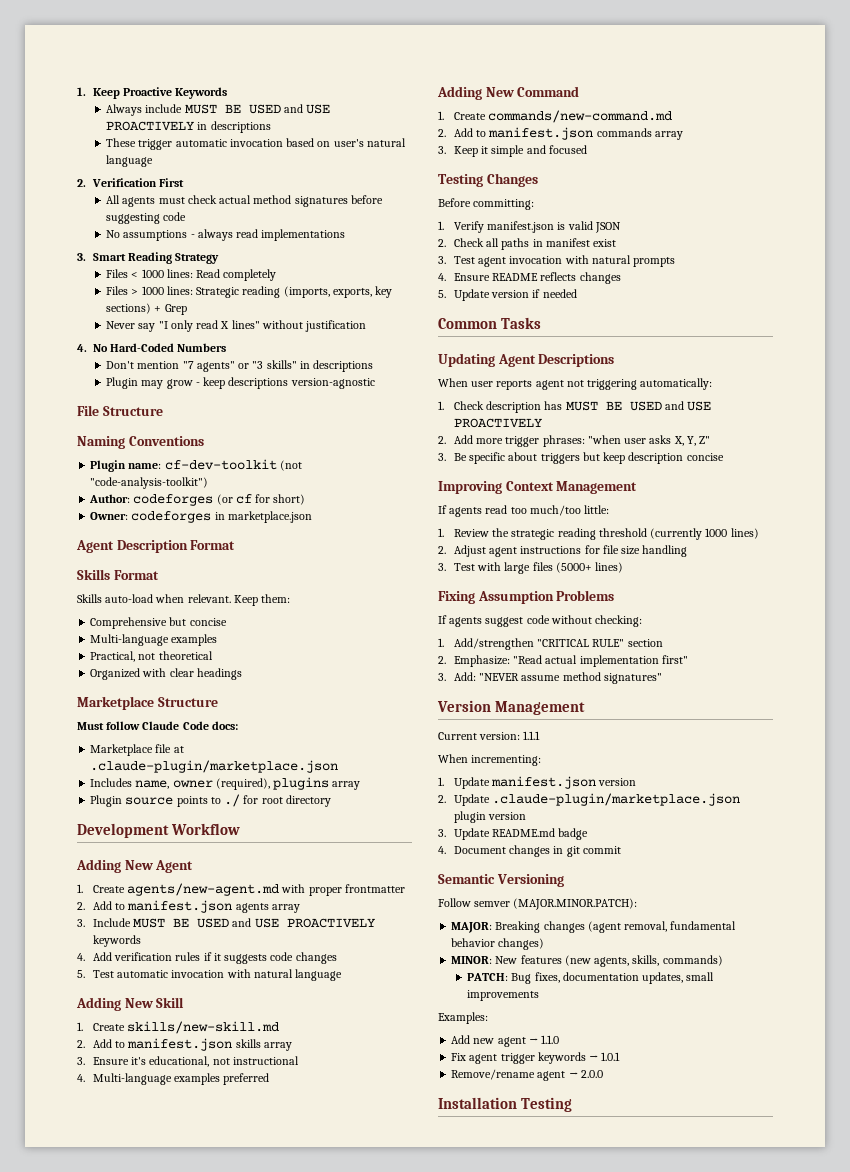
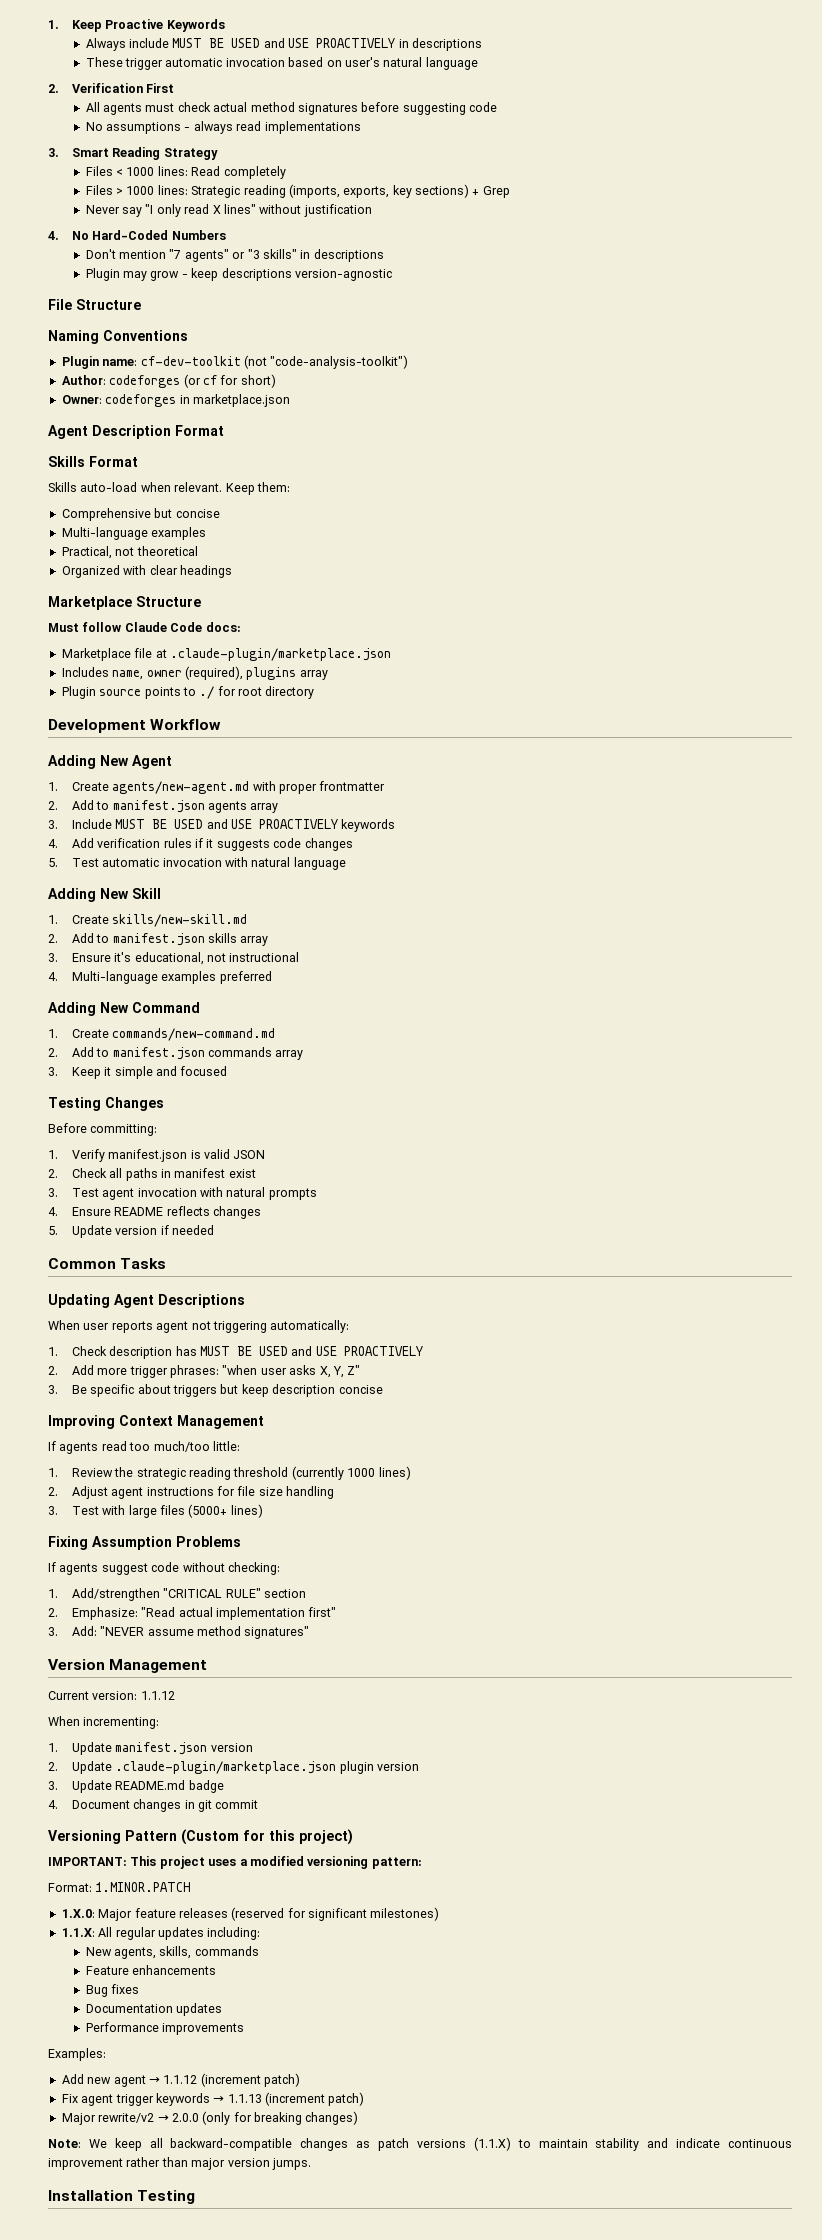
[523,731,541,740] 1.1.1 -> [140,1691,175,1700] 1.1.12
[438,874,495,884] Semantic -> (259, 1804) none
[438,898,638,910] [451,921,737,933] [451,938,545,950] [451,955,723,967] [467,972,715,984] // Follow semver (MAJOR.MINOR.PATCH): // MAJOR: Breaking changes (agent removal, fundamental behavior changes) // MINOR: New features (new agents, skills, commands) // PATCH: Bug fixes, documentation updates, small -> [125,1829,353,1845] [48,1856,422,1869] [48,1882,192,1892] [61,1907,440,1921] [61,1927,261,1940] [85,1946,259,1959] [85,1965,217,1975] [85,1984,140,1997] [85,2003,223,2016] [85,2022,159,2032] Pattern (Custom for this project) // IMPORTANT: This project uses a modified versioning pattern: // Format: 1.MINOR.PATCH // 1.X.0: Major feature releases (reserved for significant milestones) // 1.1.X: All regular updates including: // New agents, skills, commands // Feature enhancements // Bug fixes // Documentation updates // Performance
[541,1035,560,1044] 1.1.0 -> [163,2073,300,2087] 1.1.12 (increment patch)
[601,1052,621,1061] [451,1069,603,1081] 1.0.1 // Remove/rename agent → 2.0.0 -> [227,2092,365,2106] [61,2111,359,2125] [48,2137,792,2151] [48,2157,311,2170] 1.1.13 (increment patch) // Major rewrite/v2 → 2.0.0 (only for breaking changes) // Note: We keep all backward-compatible changes as patch versions (1.1.X) to maintain stability and indicate continuous improvement rather than major version jumps.

